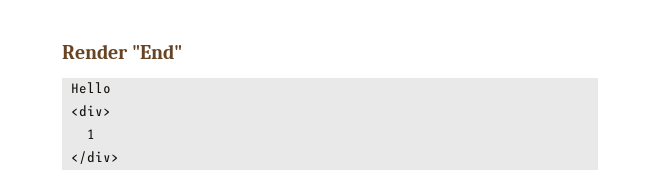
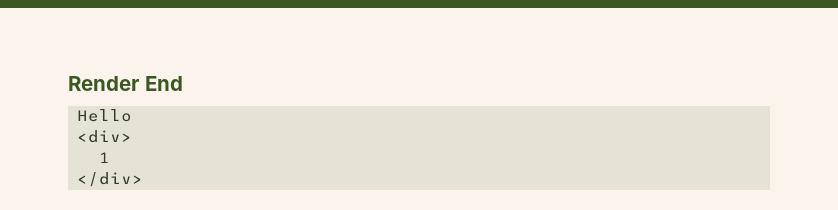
[132,44,183,59] "End" -> [144,76,183,91] End

